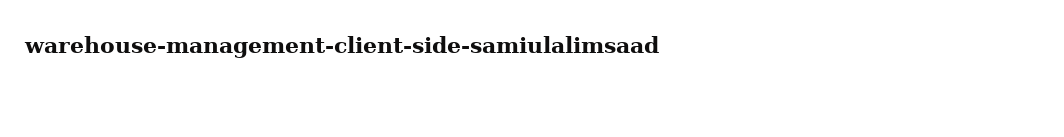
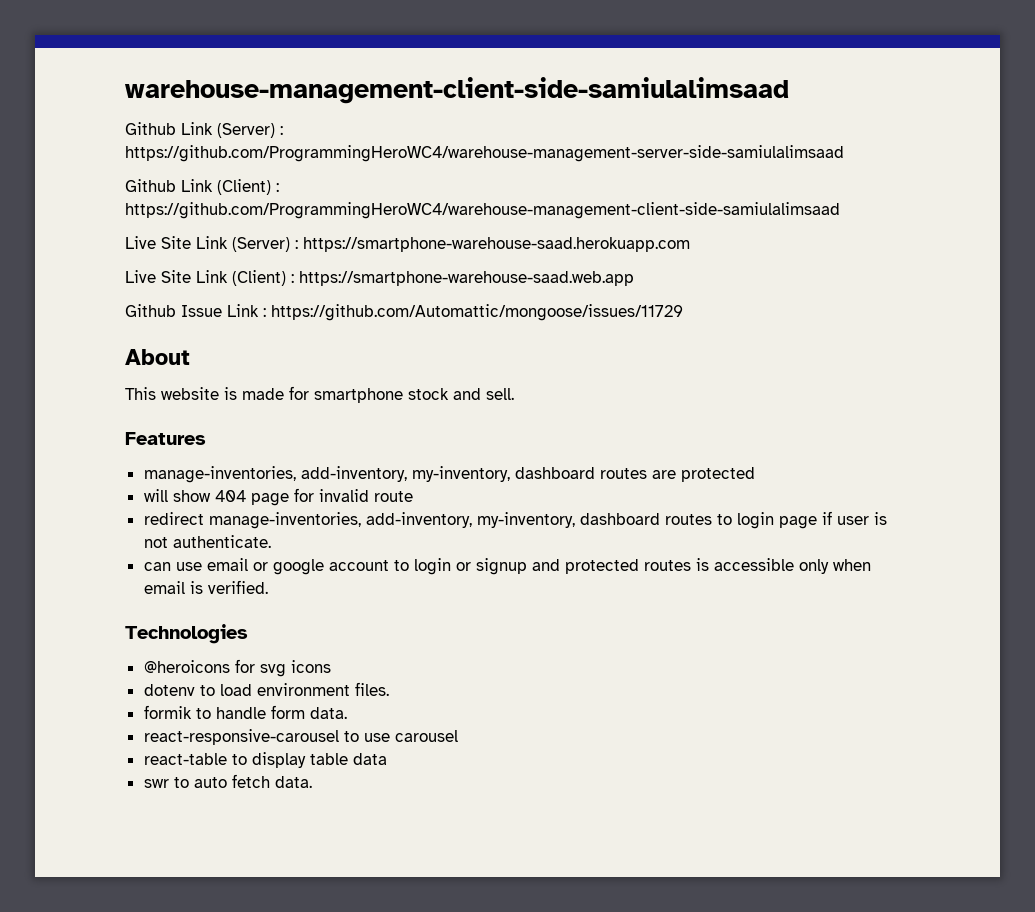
(659, 47) none -> [125,122,283,138] [125,145,844,162] [125,179,279,195] [125,202,840,219] [125,236,690,252] [125,270,634,286] [125,304,683,321] [125,349,190,365] [125,386,514,403] [125,432,206,445] [143,466,755,483] [143,488,413,506] [143,511,887,529] [143,535,271,548] [143,558,871,575] [143,580,268,594] [125,624,248,644] [143,659,331,677] [143,682,389,696] [143,705,347,719] [143,729,458,745] [143,752,387,768] [143,774,312,788] // Github Link (Server) : https://github.com/ProgrammingHeroWC4/warehouse-management-server-side-samiulalimsaad // Github Link (Client) : https://github.com/ProgrammingHeroWC4/warehouse-management-client-side-samiulalimsaad // Live Site Link (Server) : https://smartphone-warehouse-saad.herokuapp.com // Live Site Link (Client) : https://smartphone-warehouse-saad.web.app // Github Issue Link : https://github.com/Automattic/mongoose/issues/11729 // About // This website is made for smartphone stock and sell. // Features // manage-inventories, add-inventory, my-inventory, dashboard routes are protected // will show 404 page for invalid route // redirect manage-inventories, add-inventory, my-inventory, dashboard routes to login page if user is not authenticate. // can use email or google account to login or signup and protected routes is accessible only when email is verified. // Technologies // @heroicons for svg icons // dotenv to load environment files. // formik to handle form data. // react-responsive-carousel to use carousel // react-table to display table data // swr to auto fetch data.

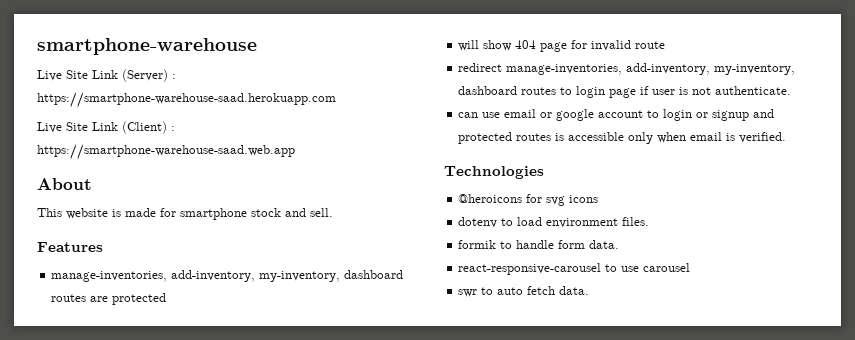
[125,77,789,104] [125,122,283,138] [125,145,844,162] [125,179,279,195] [125,202,840,219] warehouse-management-client-side-samiulalimsaad // Github Link (Server) : https://github.com/ProgrammingHeroWC4/warehouse-management-server-side-samiulalimsaad // Github Link (Client) : https://github.com/ProgrammingHeroWC4/warehouse-management-client-side-samiulalimsaad -> [37,38,257,55] smartphone-warehouse
[125,304,683,321] // Github Issue Link : https://github.com/Automattic/mongoose/issues/11729 -> (295, 152) none
[143,752,387,768] // react-table to display table data -> (691, 267) none

